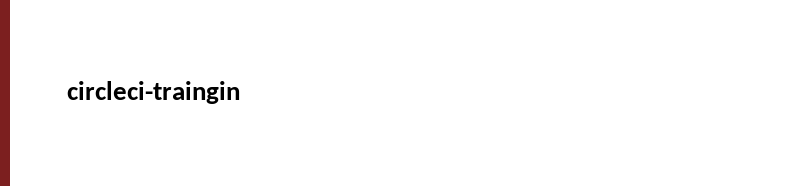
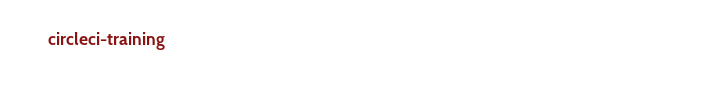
[67,81,240,104] circleci-traingin -> [48,32,165,50] circleci-training

